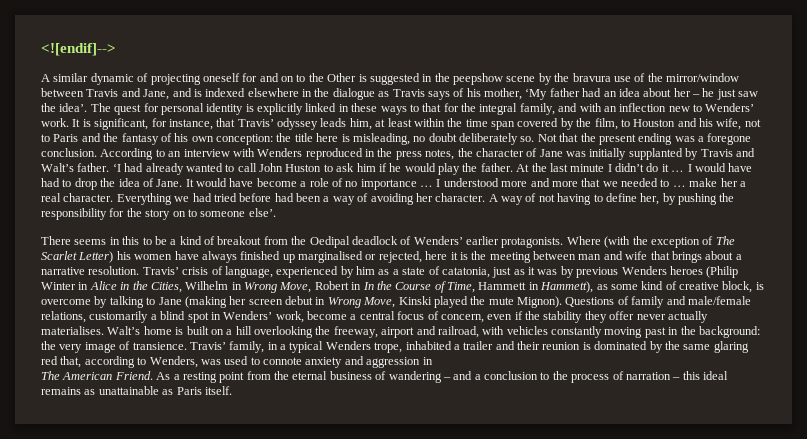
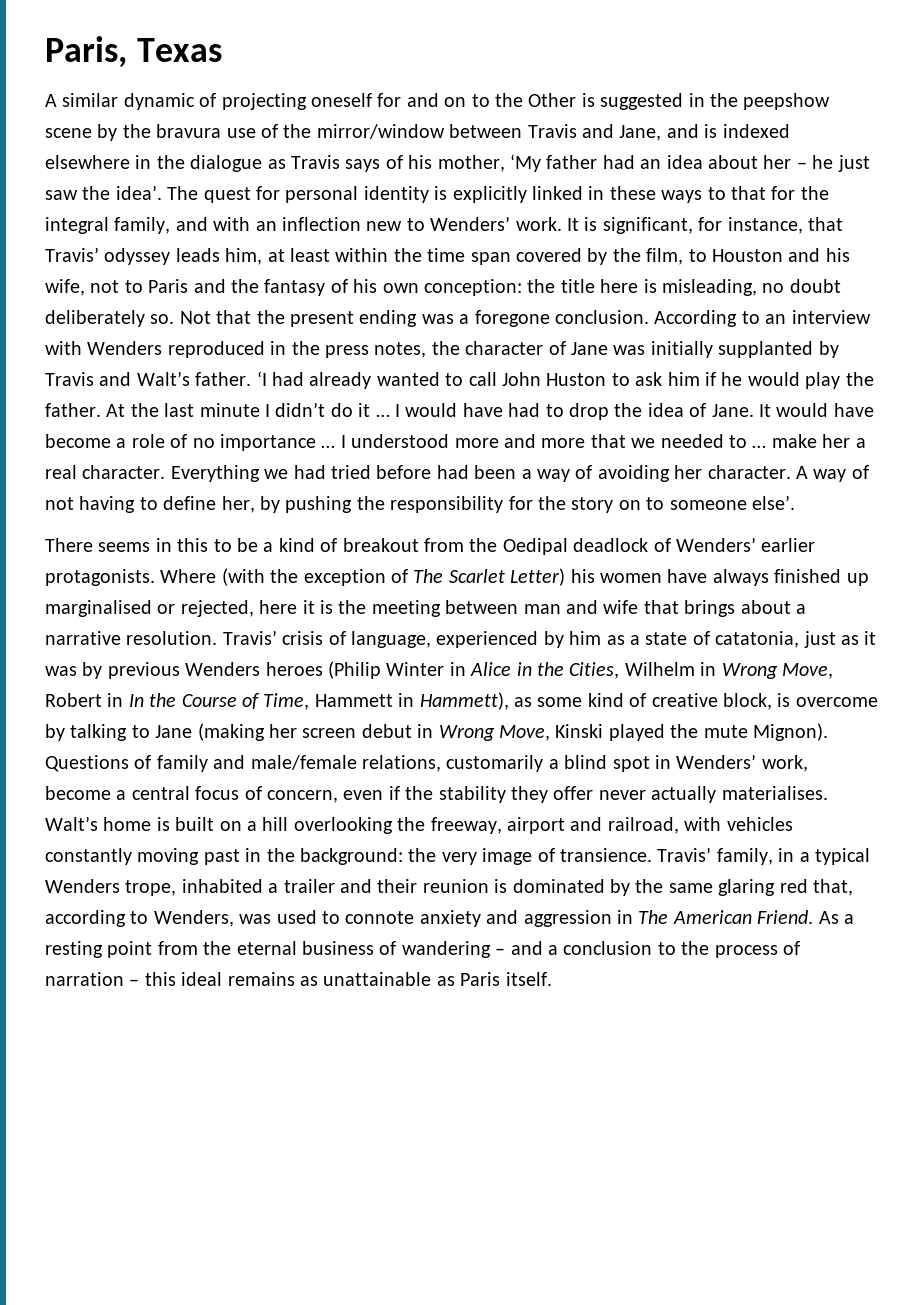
[41,43,116,56] <![endif]--> -> [45,36,222,68] Paris, Texas
(433, 361) // -> (633, 917) none

